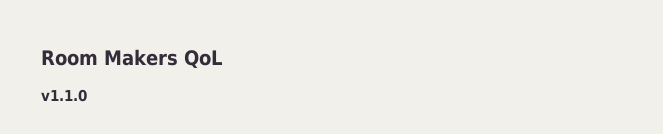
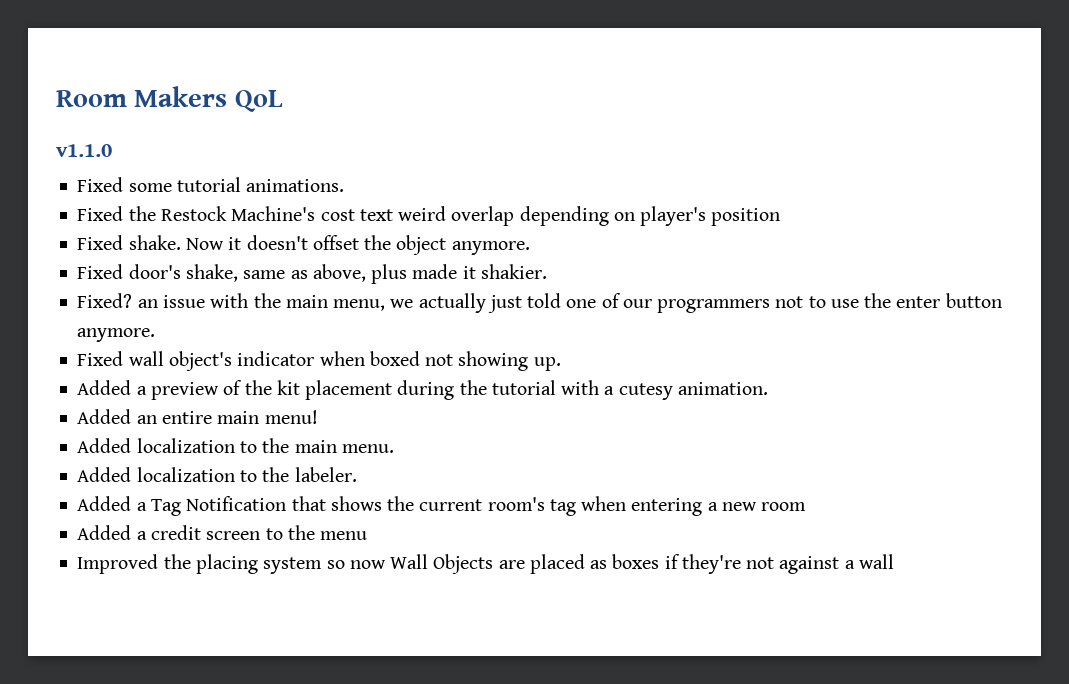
(87, 95) none -> [77,177,345,192] [77,206,781,226] [77,235,530,255] [77,264,547,284] [77,293,1002,313] [77,328,156,342] [77,351,561,371] [77,380,768,400] [77,409,318,424] [77,438,394,453] [77,467,357,482] [77,496,807,516] [77,525,368,540] [77,554,894,574] // Fixed some tutorial animations. // Fixed the Restock Machine's cost text weird overlap depending on player's position // Fixed shake. Now it doesn't offset the object anymore. // Fixed door's shake, same as above, plus made it shakier. // Fixed? an issue with the main menu, we actually just told one of our programmers not to use the enter button anymore. // Fixed wall object's indicator when boxed not showing up. // Added a preview of the kit placement during the tutorial with a cutesy animation. // Added an entire main menu! // Added localization to the main menu. // Added localization to the labeler. // Added a Tag Notification that shows the current room's tag when entering a new room // Added a credit screen to the menu // Improved the placing system so now Wall Objects are placed as boxes if they're not against a wall

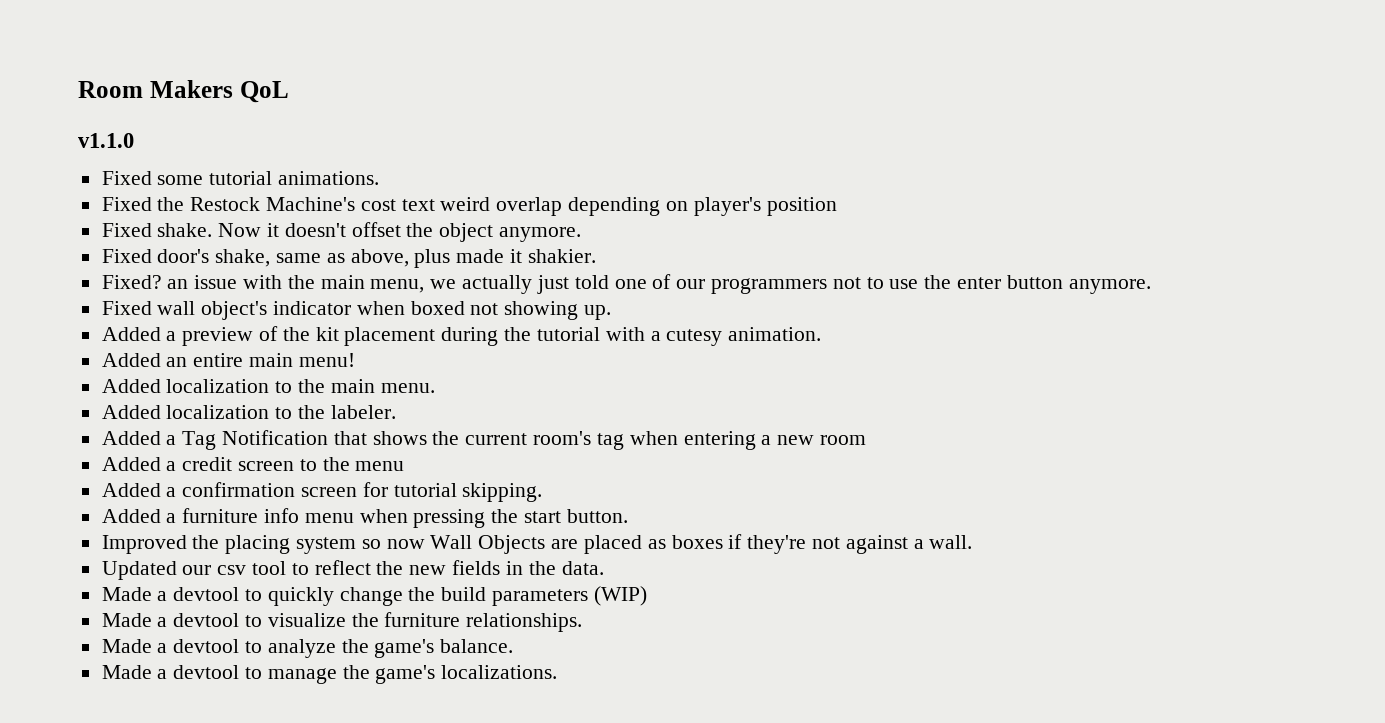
(368, 535) none -> [101,482,543,502] [101,508,628,528] // Added a confirmation screen for tutorial skipping. // Added a furniture info menu when pressing the start button.
[858,554,894,569] wall -> [929,535,973,549] [101,560,604,580] [101,586,647,606] [101,612,583,632] [101,639,514,658] [101,665,558,684] wall. // Updated our csv tool to reflect the new fields in the data. // Made a devtool to quickly change the build parameters (WIP) // Made a devtool to visualize the furniture relationships. // Made a devtool to analyze the game's balance. // Made a devtool to manage the game's localizations.

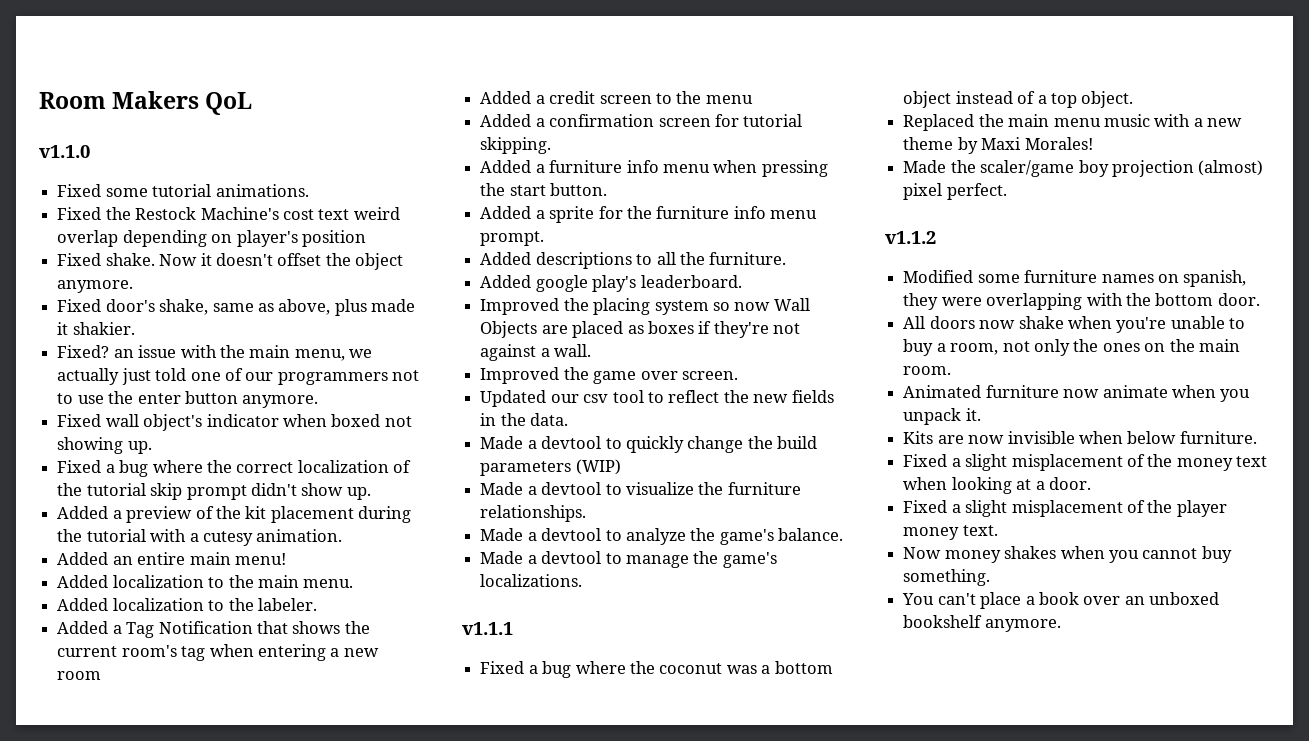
(612, 312) none -> [57,460,412,477] [57,483,371,500] // Fixed a bug where the correct localization of the tutorial skip prompt didn't show up.
(628, 516) none -> [480,206,818,223] [480,231,545,246] [480,252,787,269] [480,275,742,292] // Added a sprite for the furniture info menu prompt. // Added descriptions to all the furniture. // Added google play's leaderboard.
(973, 542) none -> [480,367,738,384] // Improved the game over screen.
(558, 672) none -> [462,622,513,635] [480,661,833,678] [903,91,1134,108] [903,114,1243,131] [903,137,1093,154] [903,160,1264,177] [903,183,1007,200] [885,231,936,244] [903,270,1247,287] [903,293,1260,310] [903,316,1246,333] [903,339,1241,356] [903,366,952,375] [903,385,1251,402] [903,408,981,425] [903,431,1257,444] [903,454,1268,471] [903,477,1091,494] [903,500,1227,517] [903,525,998,540] [903,546,1232,563] [903,569,991,586] [902,592,1220,609] [903,615,1061,632] // v1.1.1 // Fixed a bug where the coconut was a bottom object instead of a top object. // Replaced the main menu music with a new theme by Maxi Morales! // Made the scaler/game boy projection (almost) pixel perfect. // v1.1.2 // Modified some furniture names on spanish, they were overlapping with the bottom door. // All doors now shake when you're unable to buy a room, not only the ones on the main room. // Animated furniture now animate when you unpack it. // Kits are now invisible when below furniture. // Fixed a slight misplacement of the money text when looking at a door. // Fixed a slight misplacement of the player money text. // Now money shakes when you cannot buy something. // You can't place a book over an unboxed bookshelf anymore.

